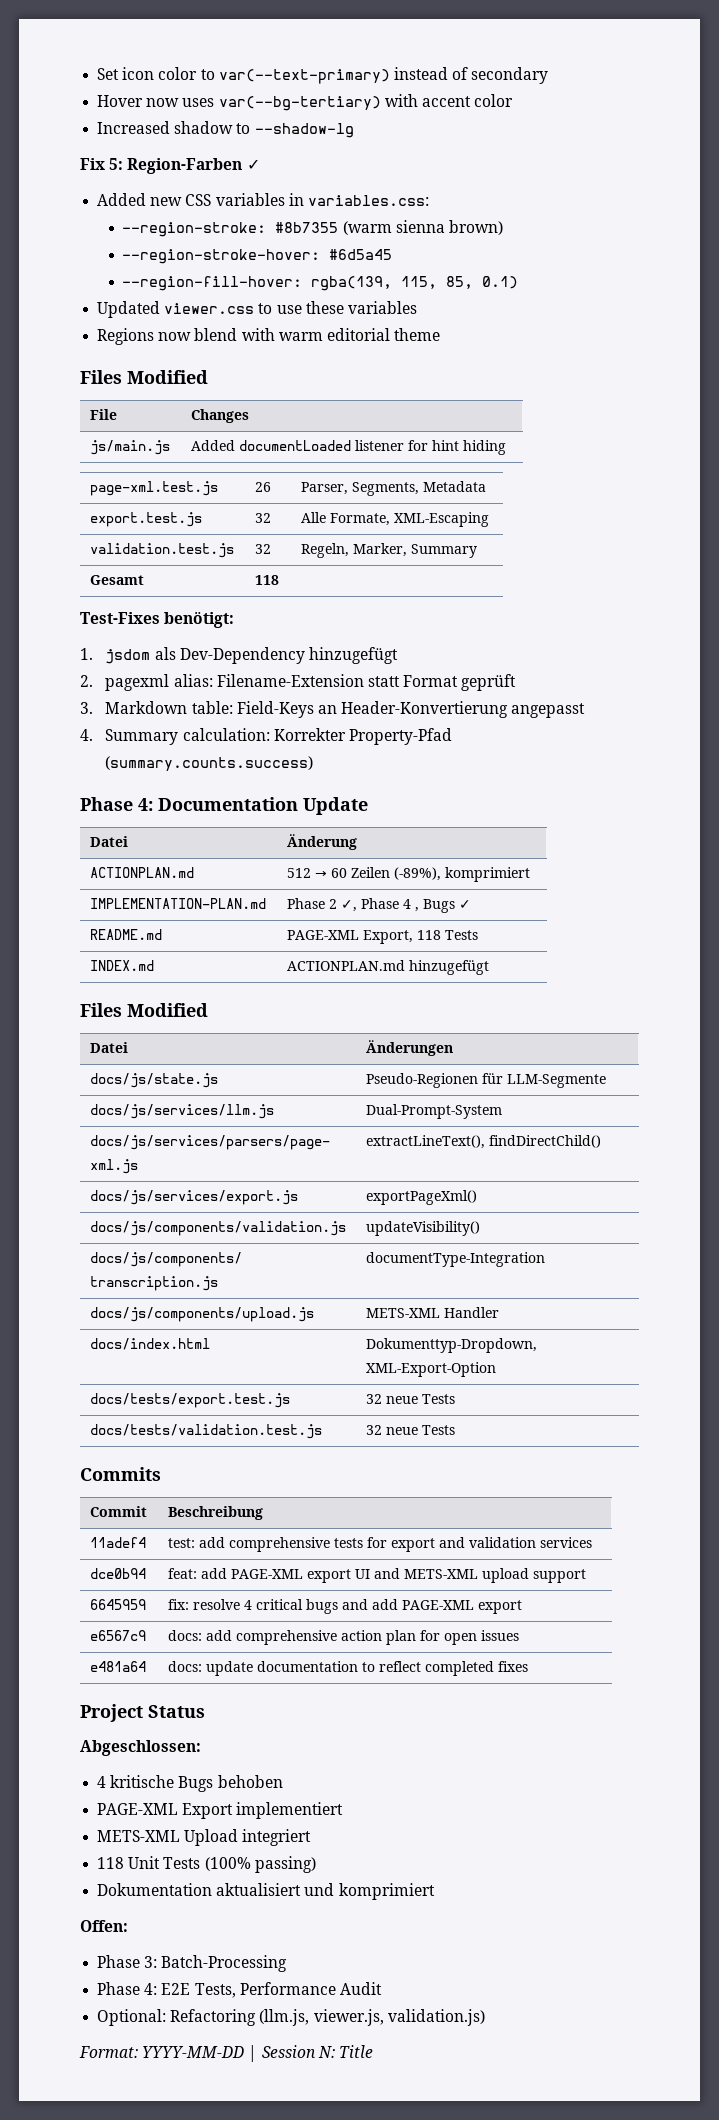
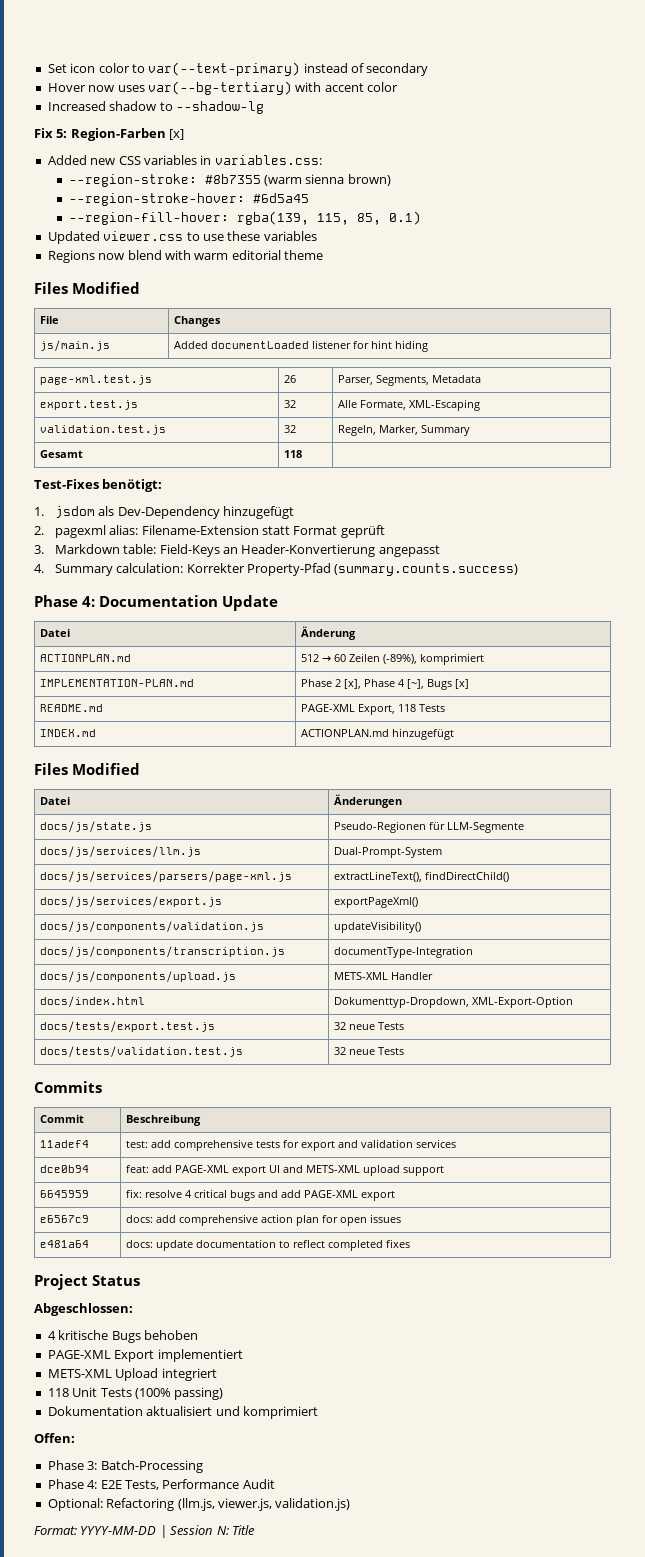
[246,159,260,170] ✓ -> [169,129,185,140] [x]
[341,900,358,912] ✓, -> [343,679,361,689] [x],
[415,899,472,913] , Bugs ✓ -> [406,679,469,690] [~], Bugs [x]

